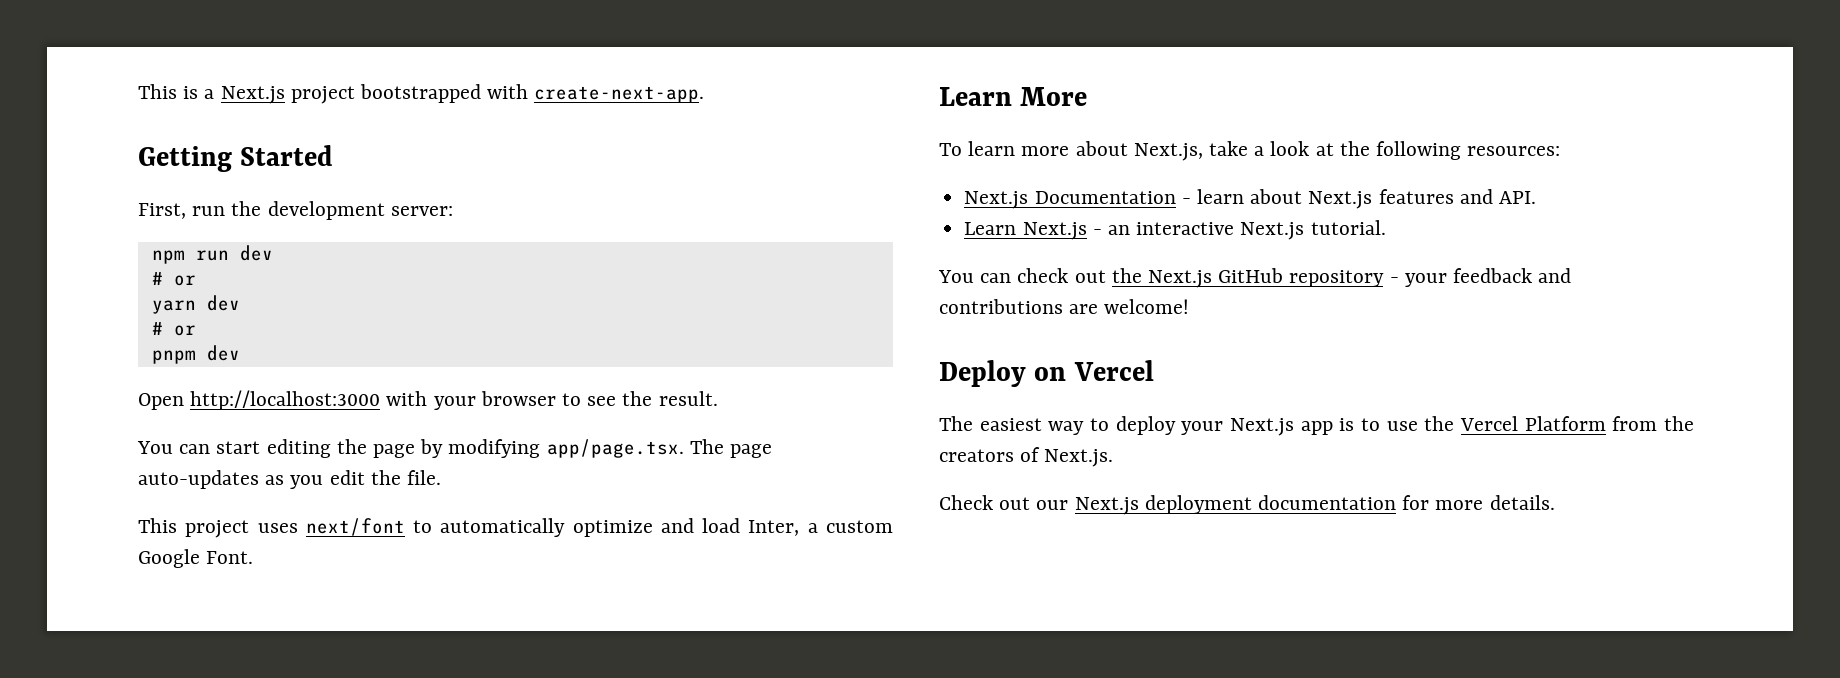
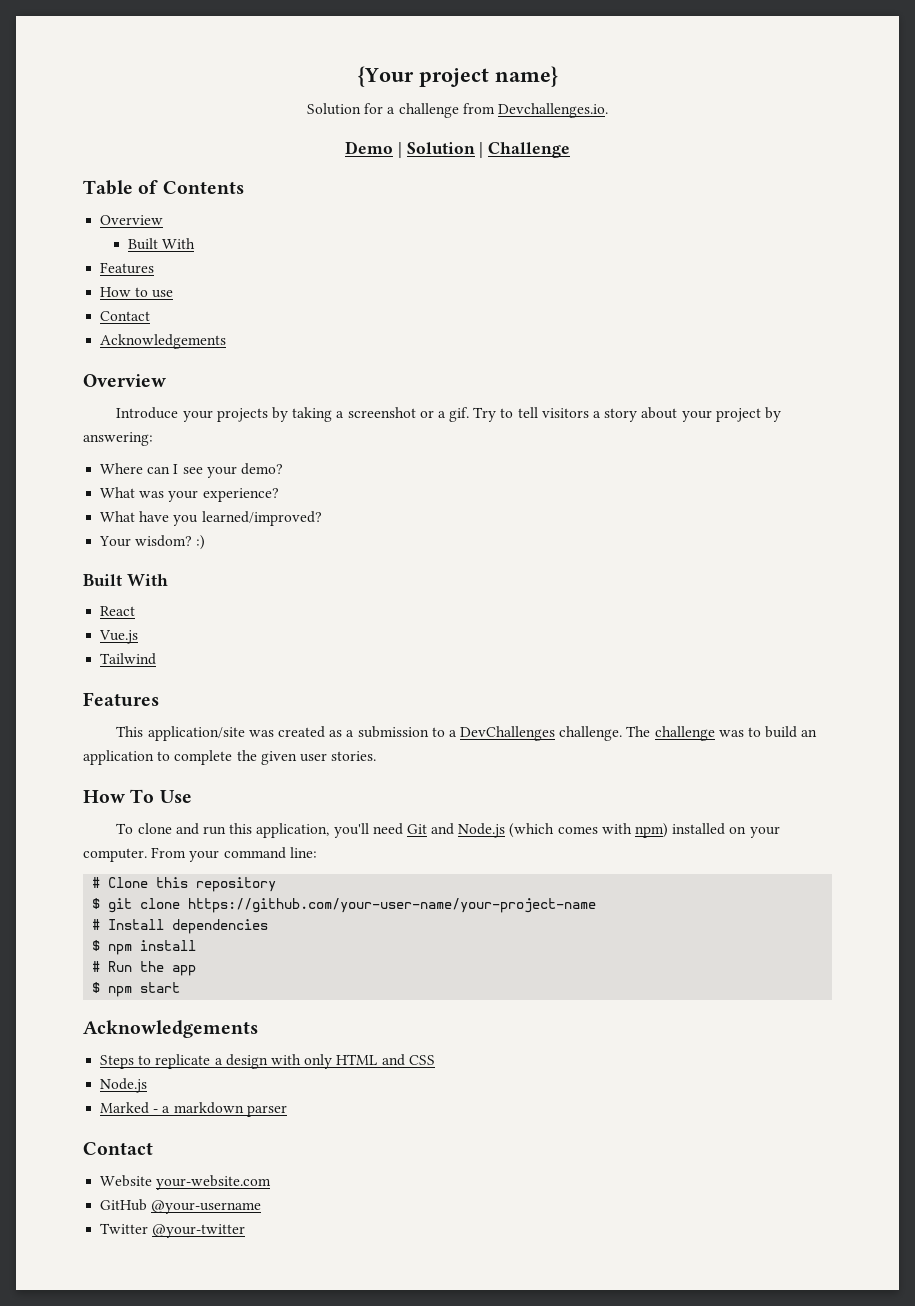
[138,84,705,104] [138,145,334,172] [138,201,453,220] [151,245,273,264] [151,272,196,286] [151,295,240,314] [151,322,196,336] [151,345,240,364] [138,390,718,410] [137,439,773,458] [138,470,442,489] [138,518,893,538] [138,549,254,568] [939,87,1088,106] [939,141,1561,161] [964,189,1536,209] [964,220,1386,240] [938,268,1572,288] [939,299,1190,314] [939,360,1154,387] [939,416,1694,436] [939,447,1114,467] [939,495,1555,515] This is a Next.js project bootstrapped with create-next-app. // Getting Started // First, run the development server: // npm run dev // # or // yarn dev // # or // pnpm dev // Open http://localhost:3000 with your browser to see the result. // You can start editing the page by modifying app/page.tsx. The page auto-updates as you edit the file. // This project uses next/font to automatically optimize and load Inter, a custom Google Font. // Learn More // To learn more about Next.js, take a look at the following resources: // Next.js Documentation - learn about Next.js features and API. // Learn Next.js - an interactive Next.js tutorial. // You can check out the Next.js GitHub repository - your feedback and contributions are welcome! // Deploy on Vercel // The easiest way to deploy your Next.js app is to use the Vercel Platform from the creators of Next.js. // Check out our Next.js deployment documentation for more details. -> [357,66,558,87] [307,103,608,118] [345,141,570,158] [83,180,244,195] [100,215,164,225] [127,238,195,250] [100,262,155,274] [100,287,174,298] [100,311,151,321] [100,334,227,349] [83,374,166,387] [116,407,781,422] [83,432,153,446] [100,463,283,478] [100,487,279,502] [100,511,322,526] [99,535,206,550] [83,574,168,586] [100,606,136,616] [99,630,139,644] [100,653,157,665] [83,692,159,707] [116,726,818,741] [83,750,377,765] [83,789,192,803] [116,823,780,838] [83,847,317,862] [92,877,277,892] [92,898,597,913] [92,919,269,934] [92,940,197,955] [92,961,197,976] [92,982,181,997] [83,1020,258,1038] [100,1054,435,1069] [100,1078,148,1093] [100,1102,287,1117] [83,1142,153,1155] [100,1175,272,1190] [100,1199,262,1214] [100,1223,246,1238] {Your project name} // Solution for a challenge from Devchallenges.io. // Demo | Solution | Challenge // Table of Contents // Overview // Built With // Features // How to use // Contact // Acknowledgements // Overview // Introduce your projects by taking a screenshot or a gif. Try to tell visitors a story about your project by answering: // Where can I see your demo? // What was your experience? // What have you learned/improved? // Your wisdom? :) // Built With // React // Vue.js // Tailwind // Features // This application/site was created as a submission to a DevChallenges challenge. The challenge was to build an application to complete the given user stories. // How To Use // To clone and run this application, you'll need Git and Node.js (which comes with npm) installed on your computer. From your command line: // # Clone this repository // $ git clone https://github.com/your-user-name/your-project-name // # Install dependencies // $ npm install // # Run the app // $ npm start // Acknowledgements // Steps to replicate a design with only HTML and CSS // Node.js // Marked - a markdown parser // Contact // Website your-website.com // GitHub @your-username // Twitter @your-twitter

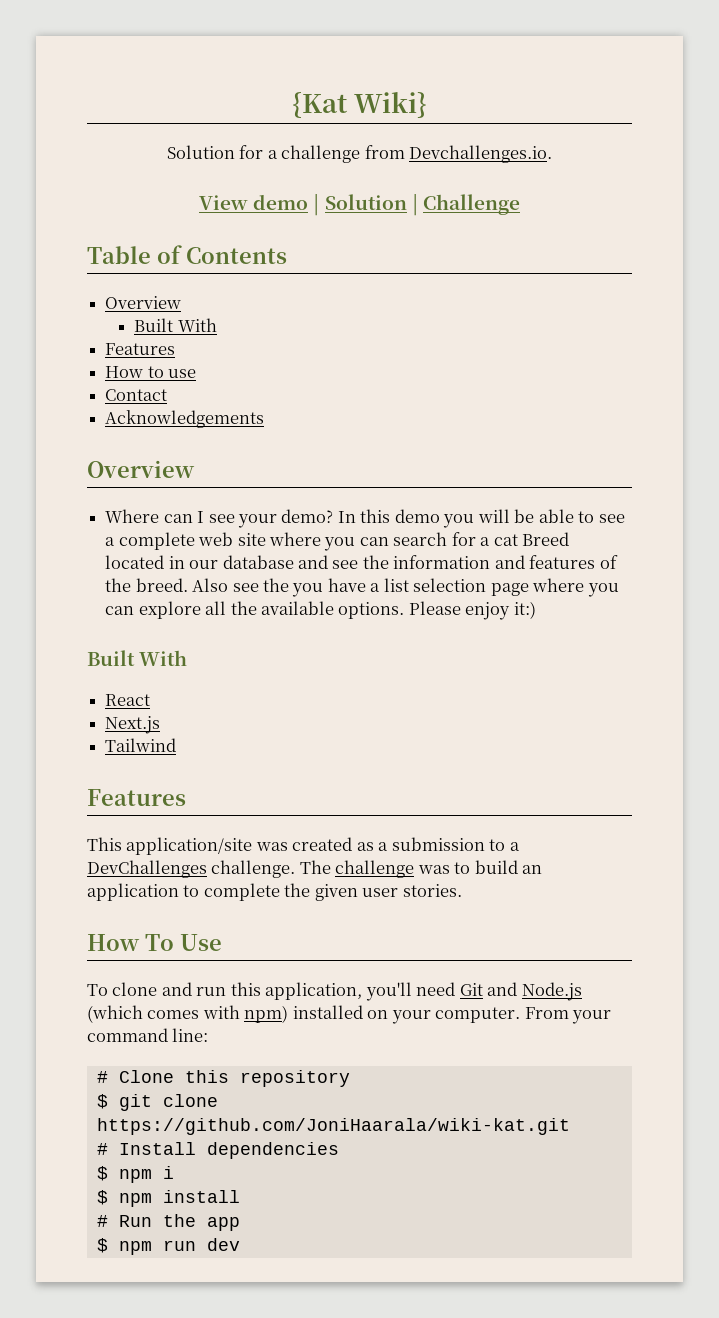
[357,66,558,87] {Your project name} -> [291,92,428,118] {Kat Wiki}
[345,141,394,154] Demo -> [199,194,309,210] View demo
[116,407,781,422] [83,432,153,446] // Introduce your projects by taking a screenshot or a gif. Try to tell visitors a story about your project by answering: -> (195, 469) none
[100,487,279,502] [100,511,322,526] [99,535,206,550] // What was your experience? // What have you learned/improved? // Your wisdom? :) -> [337,509,625,528] [105,532,570,551] [105,555,618,569] [105,578,619,597] [105,601,536,620] In this demo you will be able to see a complete web site where you can search for a cat Breed located in our database and see the information and features of the breed. Also see the you have a list selection page where you can explore all the available options. Please enjoy it:)
[99,630,139,644] Vue.js -> [105,716,161,734] Next.js
[188,898,597,913] https://github.com/your-user-name/your-project-name -> [96,1118,570,1135] https://github.com/JoniHaarala/wiki-kat.git
(269, 926) none -> [96,1166,174,1183] // $ npm i
[140,982,181,993] [83,1020,258,1038] [100,1054,435,1069] [100,1078,148,1093] [100,1102,287,1117] [83,1142,153,1155] [100,1175,272,1190] [100,1199,262,1214] [100,1223,246,1238] start // Acknowledgements // Steps to replicate a design with only HTML and CSS // Node.js // Marked - a markdown parser // Contact // Website your-website.com // GitHub @your-username // Twitter @your-twitter -> [162,1238,240,1251] run dev

